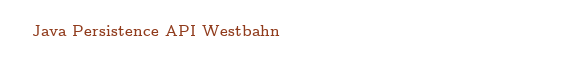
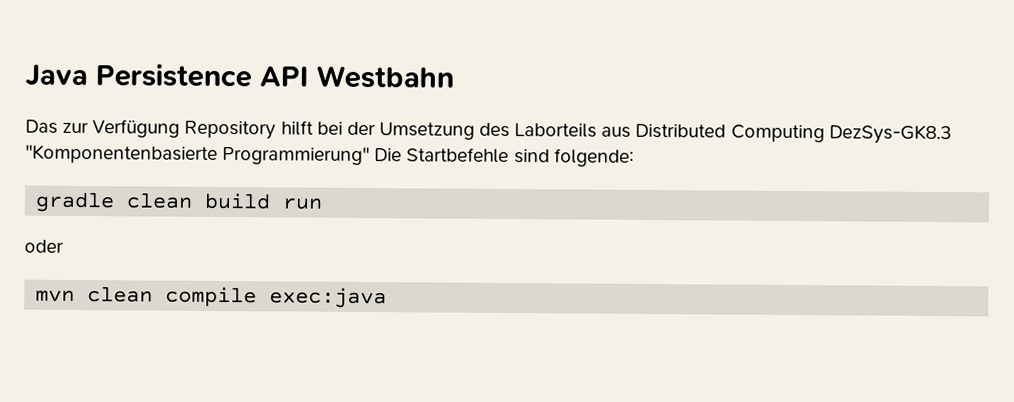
(280, 31) none -> [25,119,952,145] [25,144,634,167] [35,191,324,213] [24,239,64,253] [35,286,388,309] // Das zur Verfügung Repository hilft bei der Umsetzung des Laborteils aus Distributed Computing DezSys-GK8.3 "Komponentenbasierte Programmierung" Die Startbefehle sind folgende: // gradle clean build run // oder // mvn clean compile exec:java

